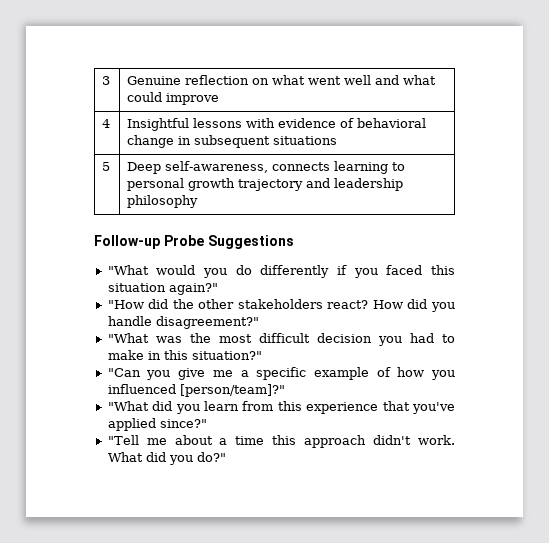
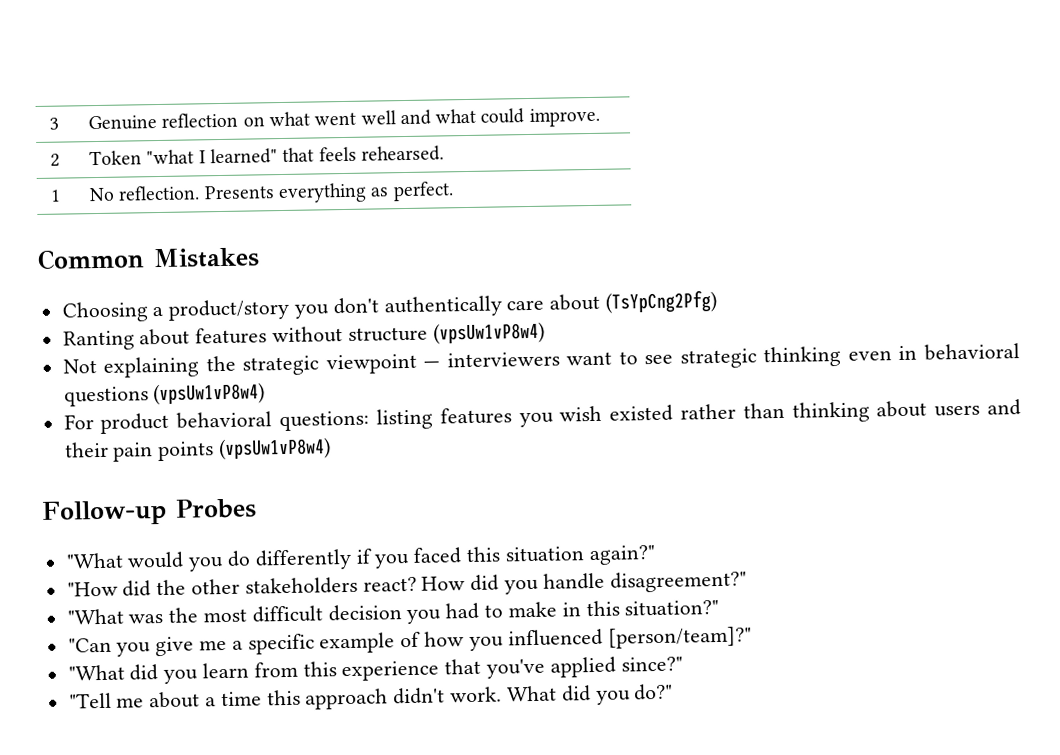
[166,93,220,105] [102,119,111,128] [127,118,427,131] [127,135,338,148] [102,162,111,171] [127,161,406,174] [127,178,404,191] [127,195,199,208] improve // 4 | Insightful lessons with evidence of behavioral change in subsequent situations // 5 | Deep self-awareness, connects learning to personal growth trajectory and leadership philosophy -> [528,107,600,127] [50,153,61,167] [89,145,444,166] [50,189,62,202] [89,181,454,204] [37,247,260,270] [61,289,718,323] [62,321,545,351] [62,343,1020,378] [63,382,266,407] [63,399,1022,434] [63,437,332,462] improve. // 2 | Token "what I learned" that feels rehearsed. // 1 | No reflection. Presents everything as perfect. // Common Mistakes // Choosing a product/story you don't authentically care about (TsYpCng2Pfg) // Ranting about features without structure (vpsUw1vP8w4) // Not explaining the strategic viewpoint — interviewers want to see strategic thinking even in behavioral questions (vpsUw1vP8w4) // For product behavioral questions: listing features you wish existed rather than thinking about users and their pain points (vpsUw1vP8w4)
[163,235,294,249] Probe Suggestions -> [175,498,257,519] Probes

